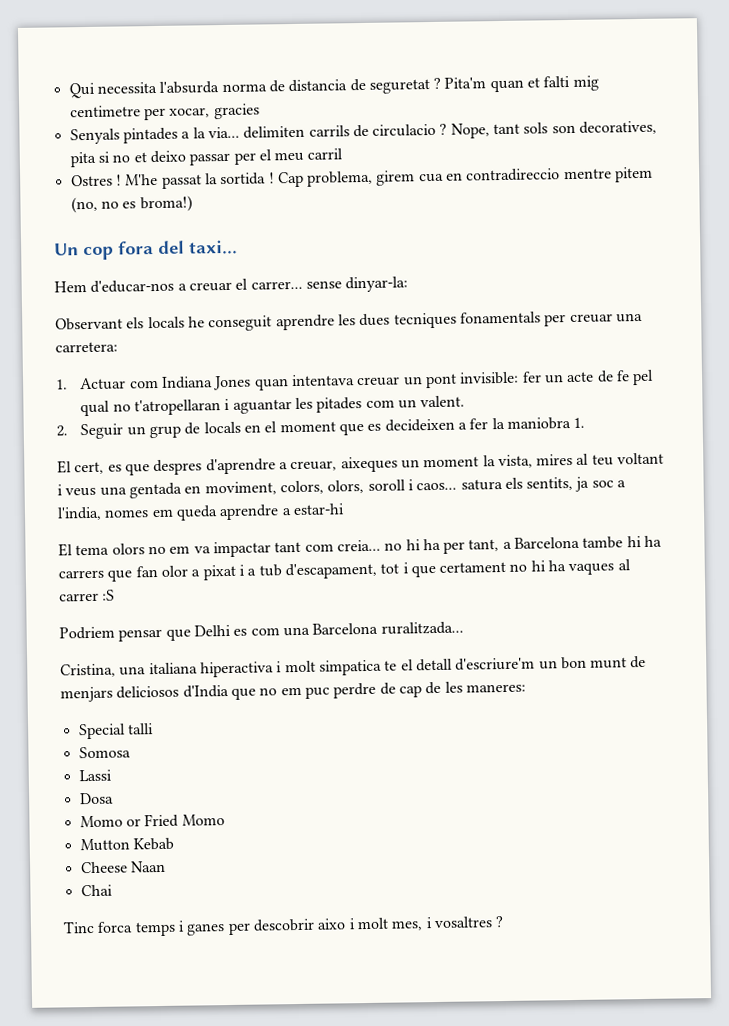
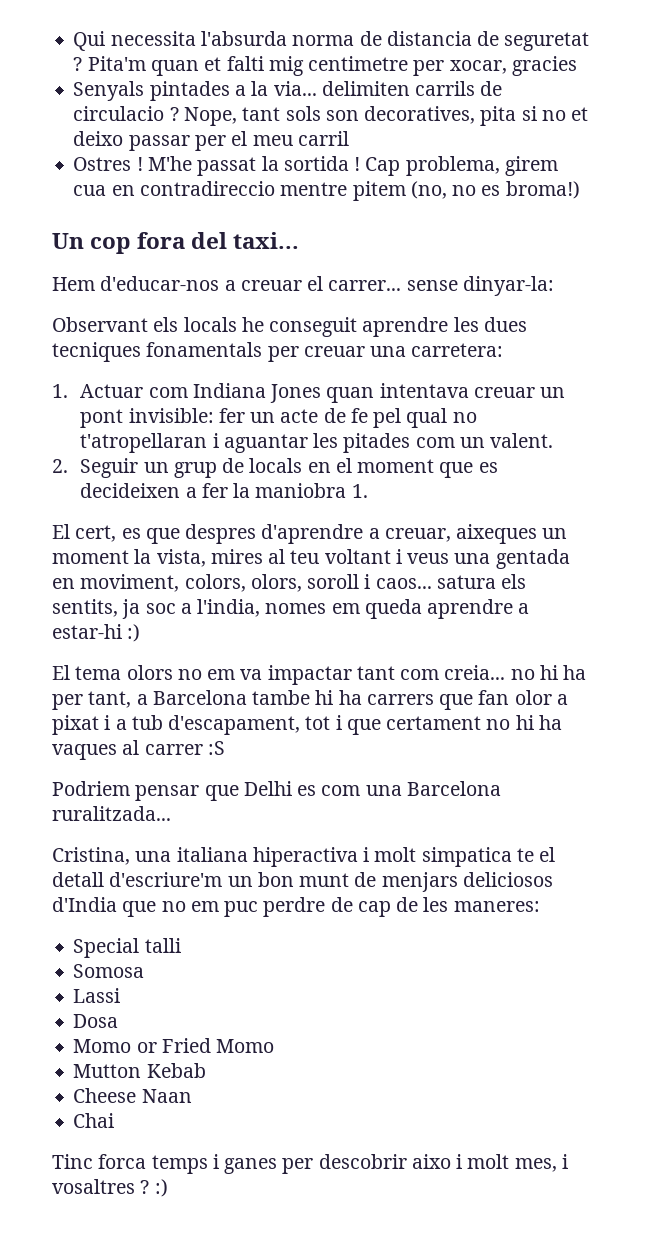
(345, 509) none -> [127,624,141,642] :)
(505, 922) none -> [154,1179,168,1197] :)

